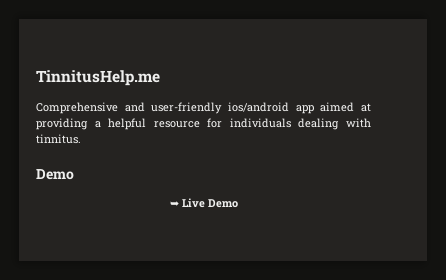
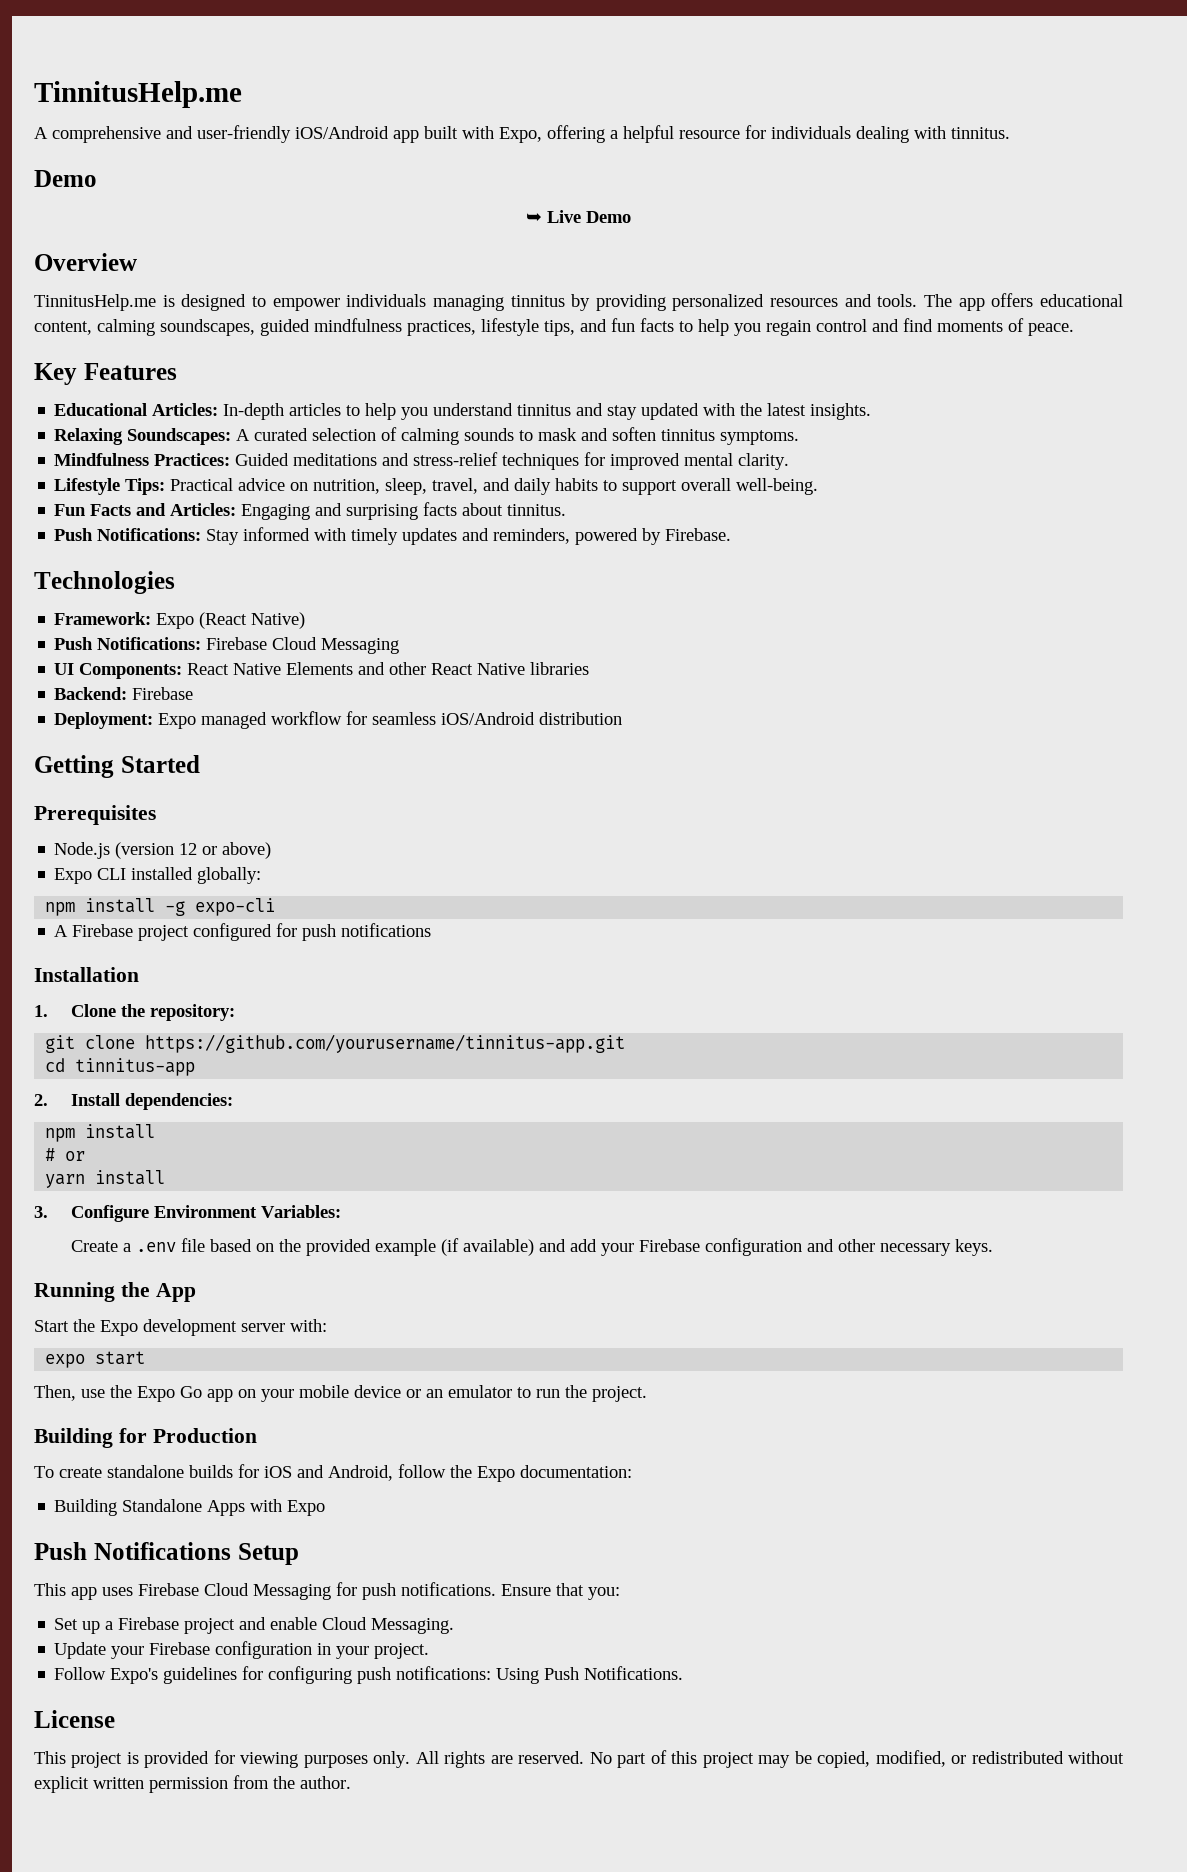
[36,102,372,114] [36,118,88,130] Comprehensive and user-friendly ios/android app aimed at providing -> [34,125,605,143] A comprehensive and user-friendly iOS/Android app built with Expo, offering
(238, 203) none -> [34,253,137,271] [34,293,1123,311] [34,318,1074,336] [34,363,177,385] [54,403,872,420] [54,427,800,445] [54,452,790,470] [54,478,819,495] [54,502,567,520] [54,527,732,545] [34,571,175,594] [54,612,306,629] [54,637,400,654] [54,662,590,679] [54,687,194,700] [54,711,623,729] [34,755,200,778] [34,805,156,825] [54,842,272,859] [54,867,262,884] [45,898,276,916] [54,923,432,941] [34,967,139,982] [34,1004,235,1021] [45,1034,626,1053] [45,1058,196,1076] [34,1093,233,1110] [45,1124,156,1142] [45,1148,86,1161] [45,1170,166,1188] [34,1205,341,1222] [70,1238,993,1256] [34,1282,196,1302] [34,1319,327,1336] [45,1351,146,1368] [34,1385,647,1402] [34,1428,257,1448] [34,1464,632,1482] [54,1499,326,1516] [34,1542,299,1565] [34,1582,620,1600] [54,1617,455,1634] [54,1641,430,1659] [54,1666,684,1684] [34,1710,115,1728] [34,1750,1125,1768] [34,1775,351,1793] // Overview // TinnitusHelp.me is designed to empower individuals managing tinnitus by providing personalized resources and tools. The app offers educational content, calming soundscapes, guided mindfulness practices, lifestyle tips, and fun facts to help you regain control and find moments of peace. // Key Features // Educational Articles: In-depth articles to help you understand tinnitus and stay updated with the latest insights. // Relaxing Soundscapes: A curated selection of calming sounds to mask and soften tinnitus symptoms. // Mindfulness Practices: Guided meditations and stress-relief techniques for improved mental clarity. // Lifestyle Tips: Practical advice on nutrition, sleep, travel, and daily habits to support overall well-being. // Fun Facts and Articles: Engaging and surprising facts about tinnitus. // Push Notifications: Stay informed with timely updates and reminders, powered by Firebase. // Technologies // Framework: Expo (React Native) // Push Notifications: Firebase Cloud Messaging // UI Components: React Native Elements and other React Native libraries // Backend: Firebase // Deployment: Expo managed workflow for seamless iOS/Android distribution // Getting Started // Prerequisites // Node.js (version 12 or above) // Expo CLI installed globally: // npm install -g expo-cli // A Firebase project configured for push notifications // Installation // 1. Clone the repository: // git clone https://github.com/yourusername/tinnitus-app.git // cd tinnitus-app // 2. Install dependencies: // npm install // # or // yarn install // 3. Configure Environment Variables: // Create a .env file based on the provided example (if available) and add your Firebase configuration and other necessary keys. // Running the App // Start the Expo development server with: // expo start // Then, use the Expo Go app on your mobile device or an emulator to run the project. // Building for Production // To create standalone builds for iOS and Android, follow the Expo documentation: // Building Standalone Apps with Expo // Push Notifications Setup // This app uses Firebase Cloud Messaging for push notifications. Ensure that you: // Set up a Firebase project and enable Cloud Messaging. // Update your Firebase configuration in your project. // Follow Expo's guidelines for configuring push notifications: Using Push Notifications. // License // This project is provided for viewing purposes only. All rights are reserved. No part of this project may be copied, modified, or redistributed without explicit written permission from the author.

